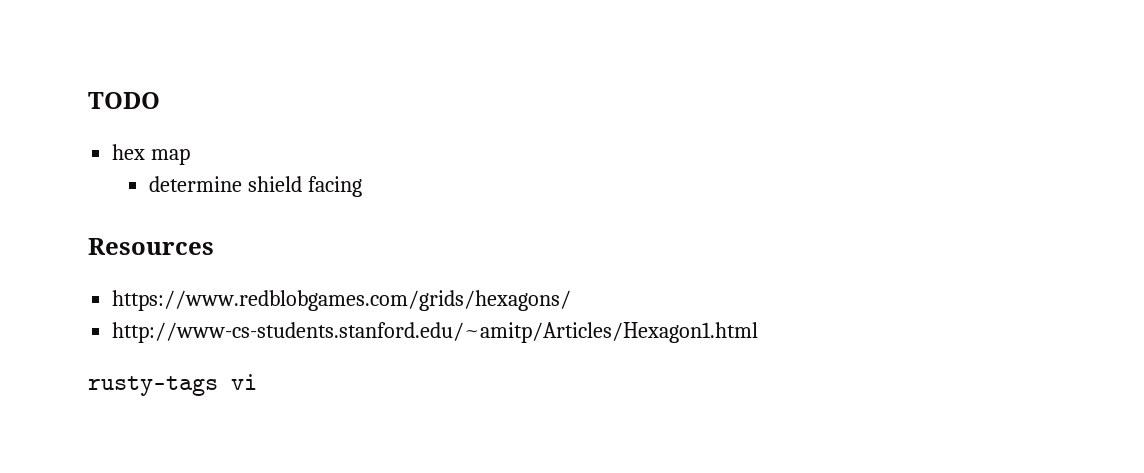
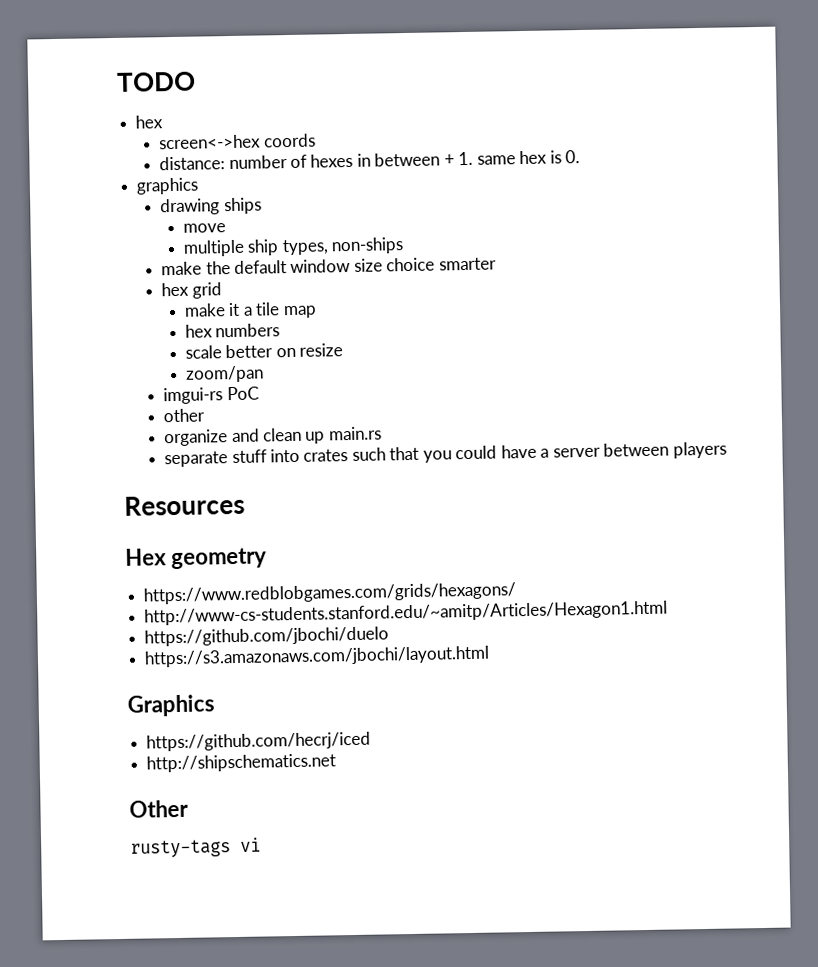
[151,148,191,165] [149,176,363,197] map // determine shield facing -> [159,133,316,150] [159,150,581,171] [136,177,200,195] [160,197,262,216] [182,223,226,233] [182,237,405,257] [161,257,497,276] [161,282,222,299] [183,302,317,319] [184,323,281,338] [184,343,344,359] [184,365,264,383] [163,386,259,405] [163,408,206,423] [164,426,382,447] [164,441,727,468] // screen<->hex coords // distance: number of hexes in between + 1. same hex is 0. // graphics // drawing ships // move // multiple ship types, non-ships // make the default window size choice smarter // hex grid // make it a tile map // hex numbers // scale better on resize // zoom/pan // imgui-rs PoC // other // organize and clean up main.rs // separate stuff into crates such that you could have a server between players
(214, 246) none -> [125,547,267,570] // Hex geometry
(759, 332) none -> [144,626,390,647] [144,645,491,668] [127,694,215,717] [146,731,372,752] [146,753,337,773] [129,799,189,818] // https://github.com/jbochi/duelo // https://s3.amazonaws.com/jbochi/layout.html // Graphics // https://github.com/hecrj/iced // http://shipschematics.net // Other

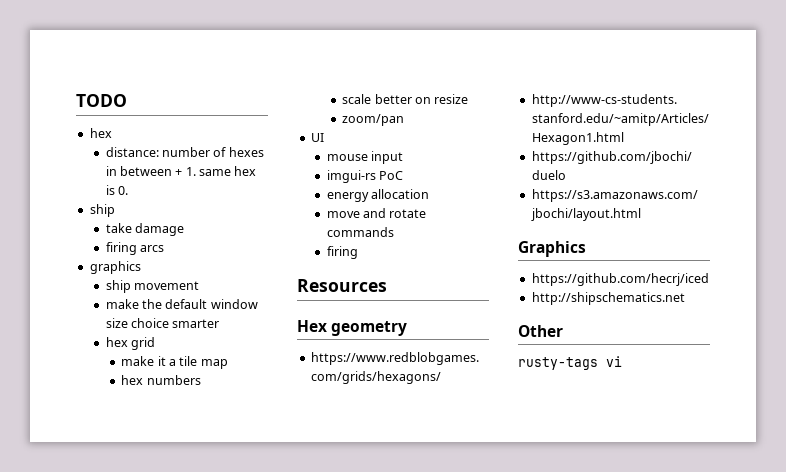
[159,133,316,150] // screen<->hex coords -> (112, 133) none
[136,177,200,195] [160,197,262,216] [182,223,226,233] [182,237,405,257] graphics // drawing ships // move // multiple ship types, non-ships -> [89,204,115,217] [105,223,184,236] [105,242,164,255] [89,261,141,274] [105,280,199,293] ship // take damage // firing arcs // graphics // ship movement
(264, 374) none -> [310,133,324,142] [326,151,403,164] // UI // mouse input
[163,408,206,423] [164,426,382,447] [164,441,727,468] other // organize and clean up main.rs // separate stuff into crates such that you could have a server between players -> [326,189,429,202] [326,208,427,218] [326,227,394,237] [326,246,358,259] energy allocation // move and rotate commands // firing

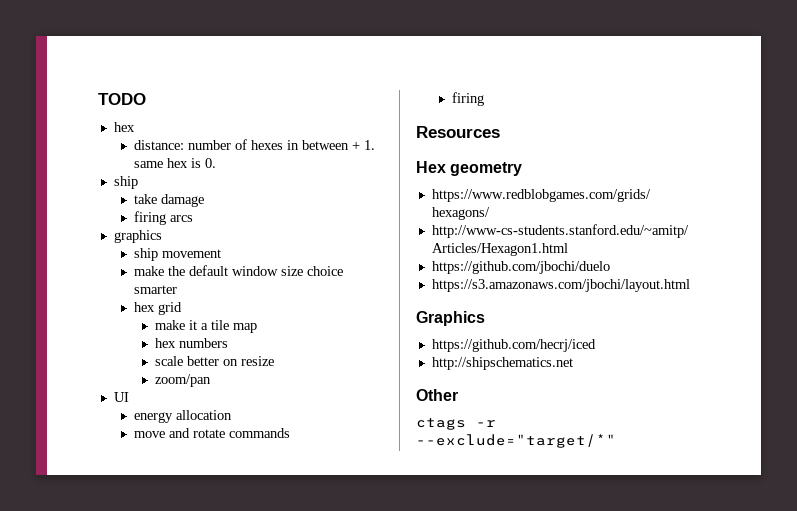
[326,151,403,164] [326,170,403,183] // mouse input // imgui-rs PoC -> (129, 397) none
[518,356,622,370] rusty-tags vi -> [416,418,496,430] [416,434,616,448] ctags -r --exclude="target/*"

